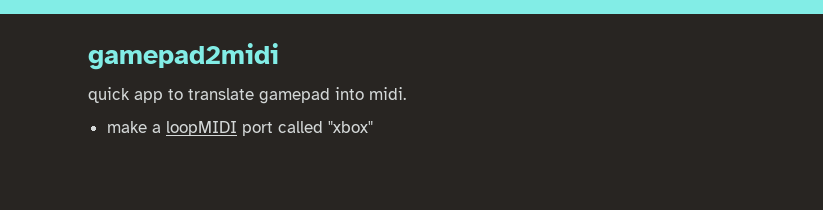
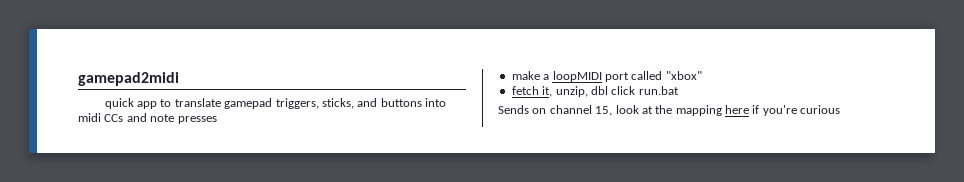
[335,87,406,100] into midi. -> [275,98,447,109] [78,113,217,124] triggers, sticks, and buttons into midi CCs and note presses
(373, 127) none -> [511,86,679,97] [498,105,841,116] // fetch it, unzip, dbl click run.bat // Sends on channel 15, look at the mapping here if you're curious

